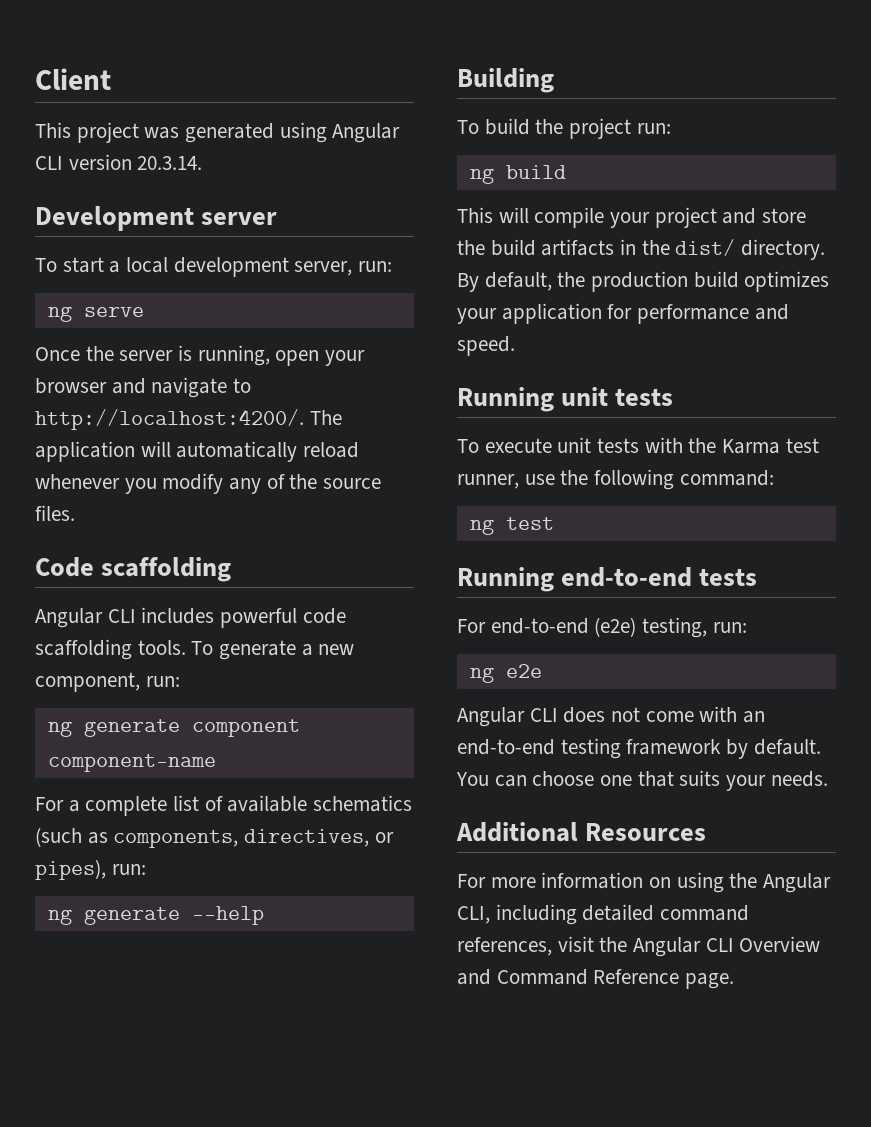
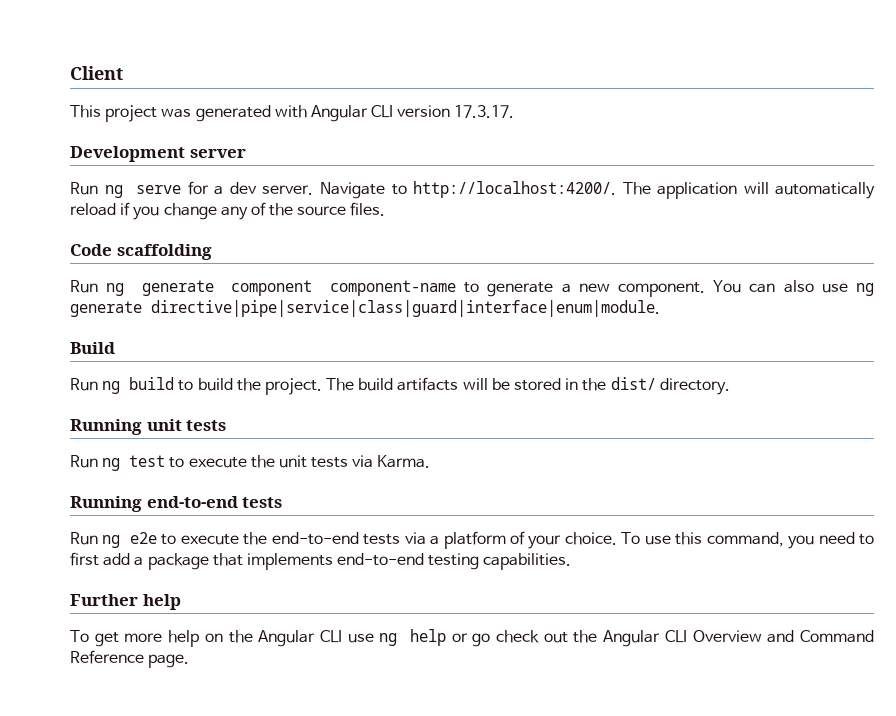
[279,122,327,143] using -> [274,105,307,118] with
[137,156,203,170] 20.3.14. -> [454,105,515,118] 17.3.17.
[35,257,393,277] [47,306,144,322] [35,345,366,366] [35,377,228,398] To start a local development server, run: // ng serve // Once the server is running, open your browser and navigate -> [70,181,385,199] Run ng serve for a dev server. Navigate
[35,473,224,494] whenever you modify -> [120,202,217,220] if you change
[35,607,346,628] [35,639,355,660] [35,672,180,692] [47,719,300,737] [47,754,216,772] [35,795,413,816] [35,827,394,848] [35,859,146,880] [47,906,264,925] [457,68,554,93] [457,118,671,139] [469,165,566,184] [457,207,807,228] [457,239,826,260] [457,271,830,292] [457,303,789,324] [457,336,515,356] [457,387,674,412] [457,437,819,454] [457,469,774,490] [469,517,554,535] [457,567,758,592] [457,617,747,638] [469,664,542,683] [457,706,766,727] [457,738,821,759] [456,770,828,791] [456,822,707,842] [457,872,832,893] [457,904,750,925] [457,936,594,956] Angular CLI includes powerful code scaffolding tools. To generate a new component, run: // ng generate component component-name // For a complete list of available schematics (such as components, directives, or pipes), run: // ng generate --help // Building // To build the project run: // ng build // This will compile your project and store the build artifacts in the dist/ directory. By default, the production build optimizes your application for performance and speed. // Running unit tests // To execute unit tests with the Karma test runner, use the following command: // ng test // Running end-to-end tests // For end-to-end (e2e) testing, run: // ng e2e // Angular CLI does not come with an end-to-end testing framework by default. You can choose one that suits your needs. // Additional Resources // For more information on using the Angular CLI, including detailed command references, visit -> [70,280,875,297] [70,300,660,317] [70,342,115,354] [70,377,730,395] [70,419,227,435] [70,455,431,471] [70,496,283,512] [70,531,875,549] [70,552,572,570] [70,594,181,610] [70,629,568,647] Run ng generate component component-name to generate a new component. You can also use ng generate directive|pipe|service|class|guard|interface|enum|module. // Build // Run ng build to build the project. The build artifacts will be stored in the dist/ directory. // Running unit tests // Run ng test to execute the unit tests via Karma. // Running end-to-end tests // Run ng e2e to execute the end-to-end tests via a platform of your choice. To use this command, you need to first add a package that implements end-to-end testing capabilities. // Further help // To get more help on the Angular CLI use ng help or go check out

